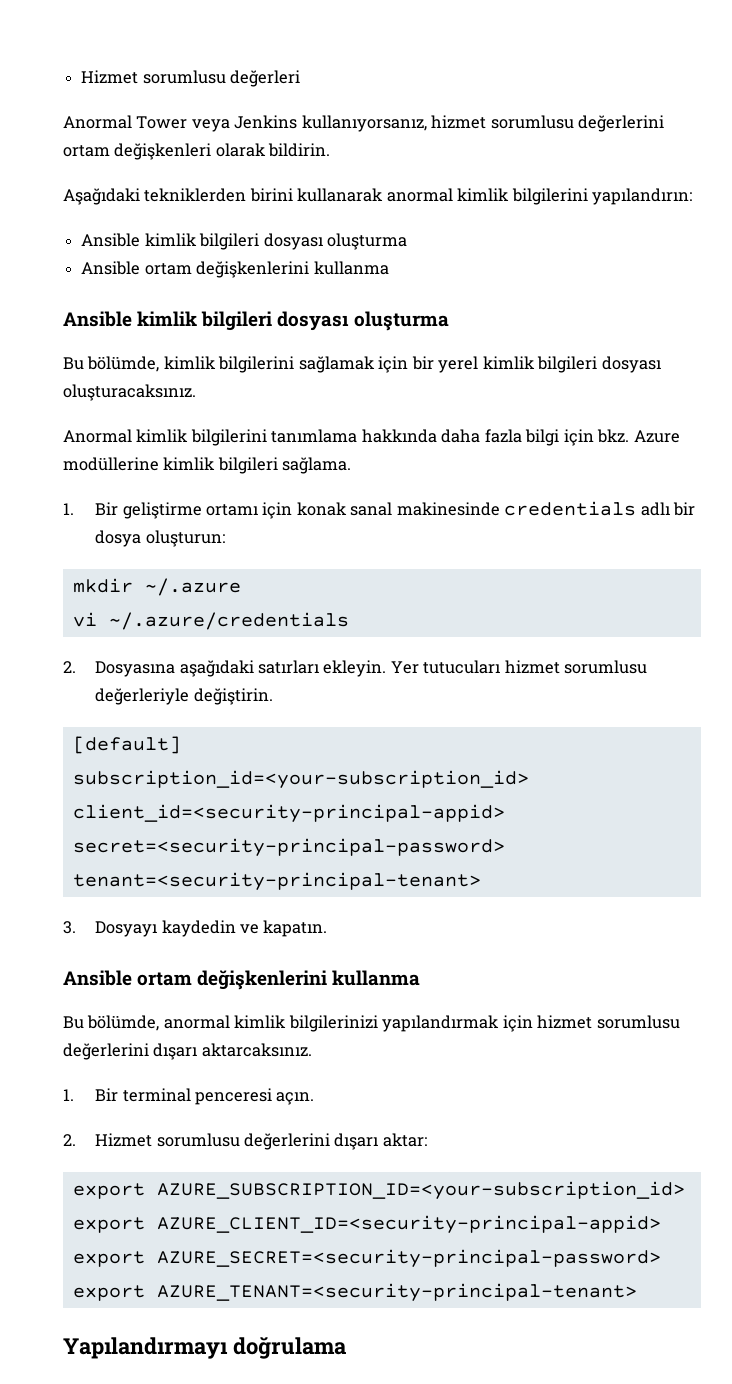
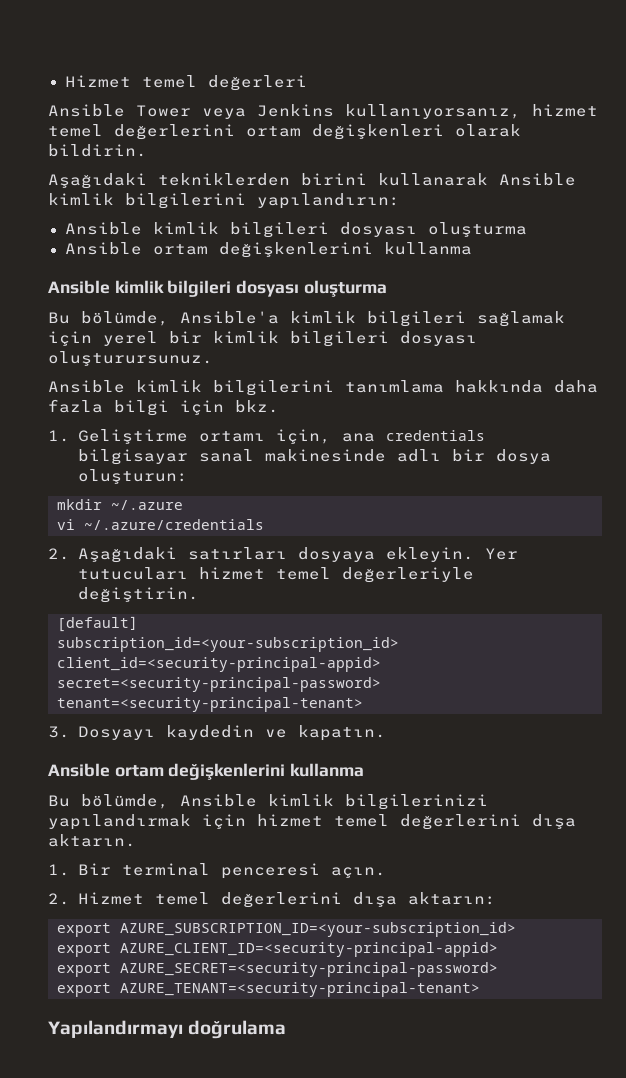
[81,70,226,84] Hizmet sorumlusu -> [64,75,197,88] Hizmet temel
[63,115,132,129] Anormal -> [48,104,125,117] Ansible
[490,115,574,129] sorumlusu -> [48,124,103,137] temel
[386,188,453,202] anormal -> [499,173,576,186] Ansible
[163,356,661,373] [63,384,196,401] [63,429,132,443] kimlik bilgilerini sağlamak için bir yerel kimlik bilgileri dosyası oluşturacaksınız. // Anormal -> [180,311,565,327] [48,331,477,347] [48,351,213,366] [48,380,125,393] Ansible'a kimlik bilgileri sağlamak için yerel bir kimlik bilgileri dosyası oluşturursunuz. // Ansible
[633,430,680,443] [63,457,352,474] [63,502,347,519] Azure modüllerine kimlik bilgileri sağlama. // 1. Bir geliştirme ortamı için konak -> [48,429,485,444] [77,449,188,465] // 1. Geliştirme ortamı için, ana credentials bilgisayar
[504,501,637,516] credentials -> (386, 455) none
[95,660,319,677] Dosyasına aşağıdaki satırları -> [77,547,375,563] Aşağıdaki satırları dosyaya
[564,660,648,674] sorumlusu -> [275,567,331,580] temel
[163,1015,230,1029] anormal -> [180,794,257,807] Ansible
[596,1015,680,1029] [63,1043,312,1060] sorumlusu değerlerini dışarı aktarcaksınız. -> [334,814,576,830] [48,834,136,847] temel değerlerini dışa aktarın.
[156,1133,427,1150] sorumlusu değerlerini dışarı aktar: -> [154,892,496,908] temel değerlerini dışa aktarın:

